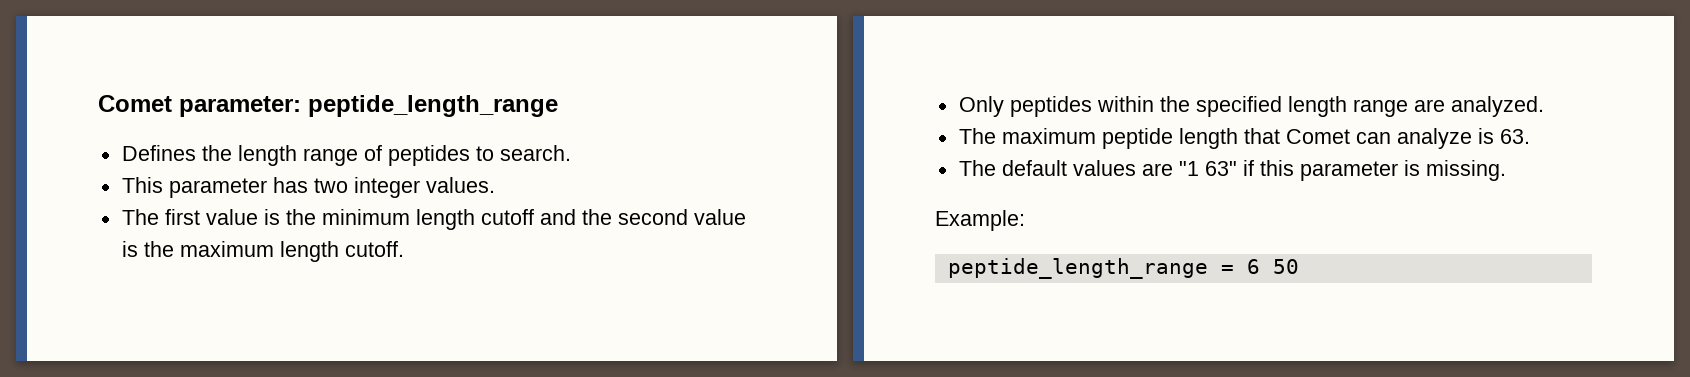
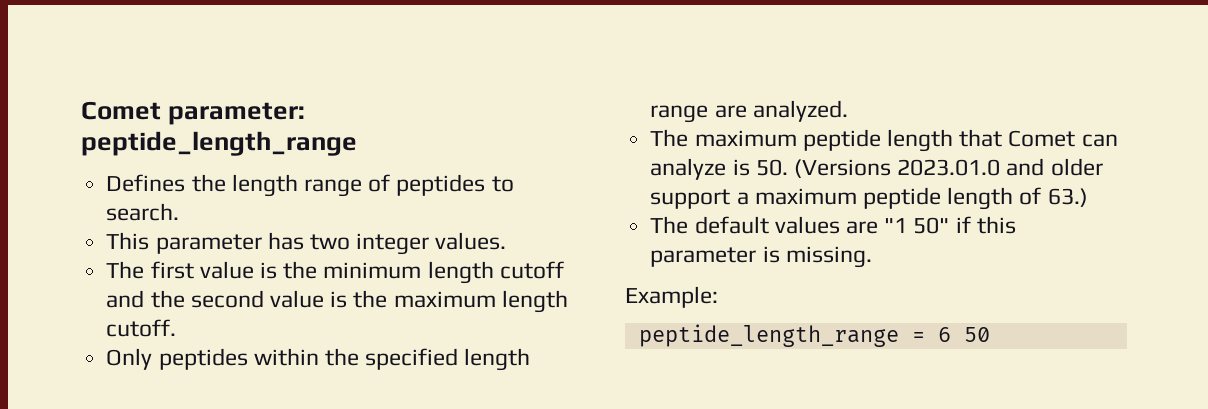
[1499,129,1530,144] 63. -> [755,158,1103,178] [650,187,1088,210] 50. (Versions 2023.01.0 and older support a maximum peptide length of 63.)
[1204,161,1237,176] 63" -> [913,217,950,234] 50"

